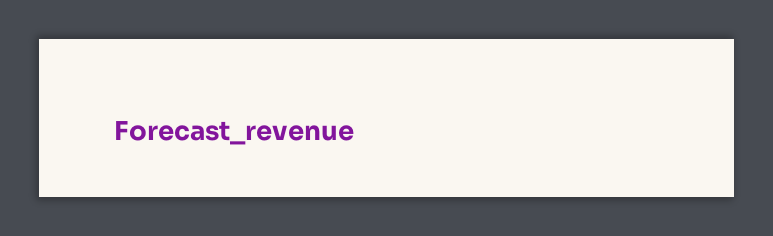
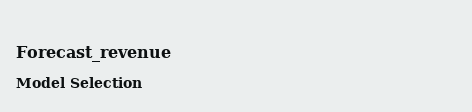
(354, 133) none -> [16,77,142,88] // Model Selection

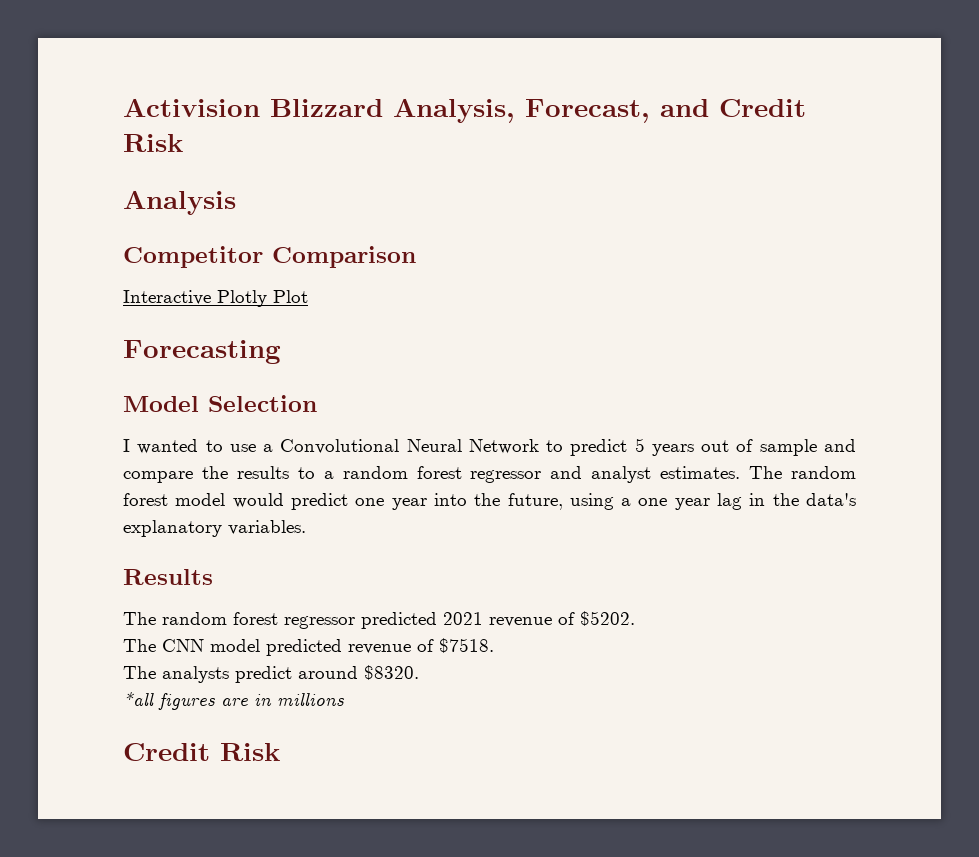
[16,46,171,62] [16,77,142,88] Forecast_revenue // Model Selection -> [123,98,806,123] [123,134,183,152] [123,190,236,215] [123,246,416,268] [123,290,308,307] [123,340,281,364] [123,395,317,412] [123,438,856,456] [123,466,856,483] [123,493,856,510] [123,520,306,537] [123,569,213,585] [123,611,635,629] [123,638,494,656] [123,665,419,683] [123,692,344,710] [123,743,280,761] Activision Blizzard Analysis, Forecast, and Credit Risk // Analysis // Competitor Comparison // Interactive Plotly Plot // Forecasting // Model Selection // I wanted to use a Convolutional Neural Network to predict 5 years out of sample and compare the results to a random forest regressor and analyst estimates. The random forest model would predict one year into the future, using a one year lag in the data's explanatory variables. // Results // The random forest regressor predicted 2021 revenue of $5202. // The CNN model predicted revenue of $7518. // The analysts predict around $8320. // *all figures are in millions // Credit Risk

